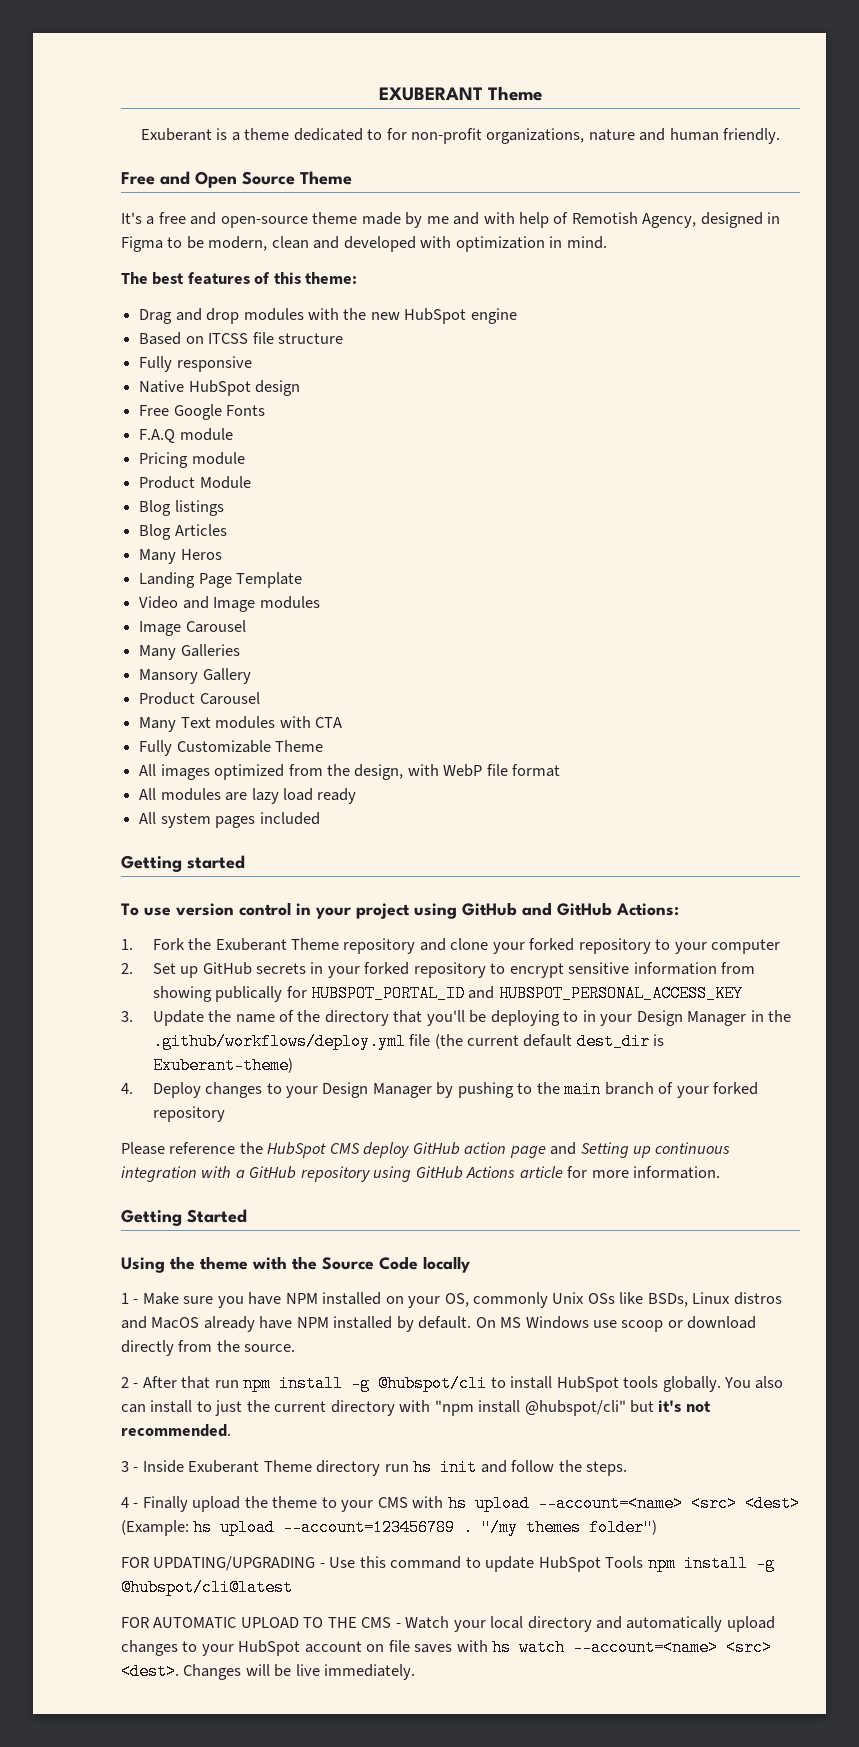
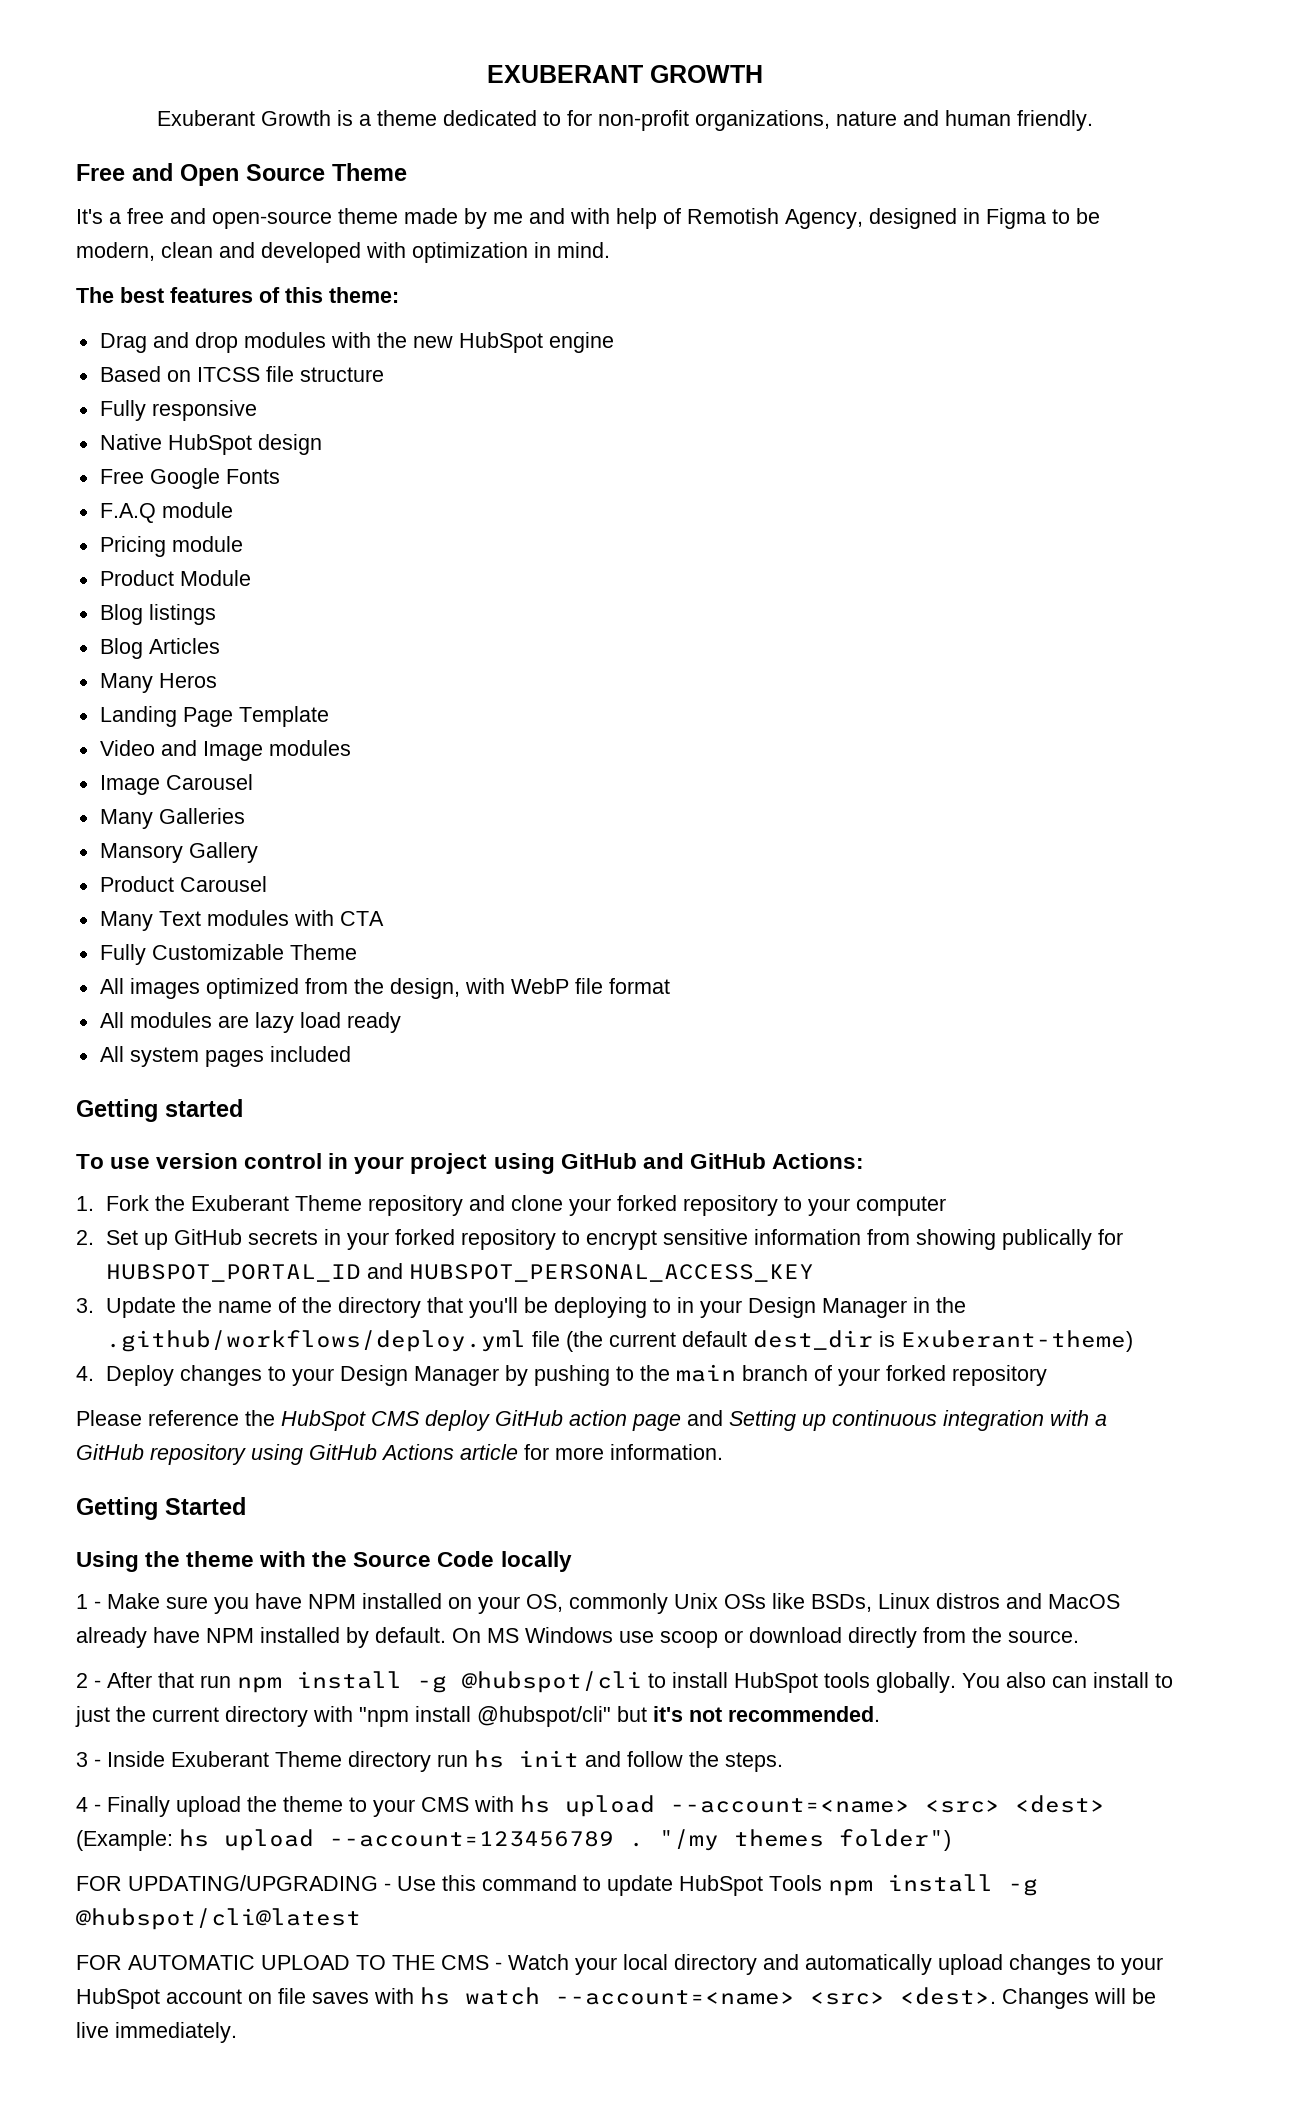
[488,86,543,101] [140,128,212,141] Theme // Exuberant -> [649,65,763,83] [156,110,331,126] GROWTH // Exuberant Growth

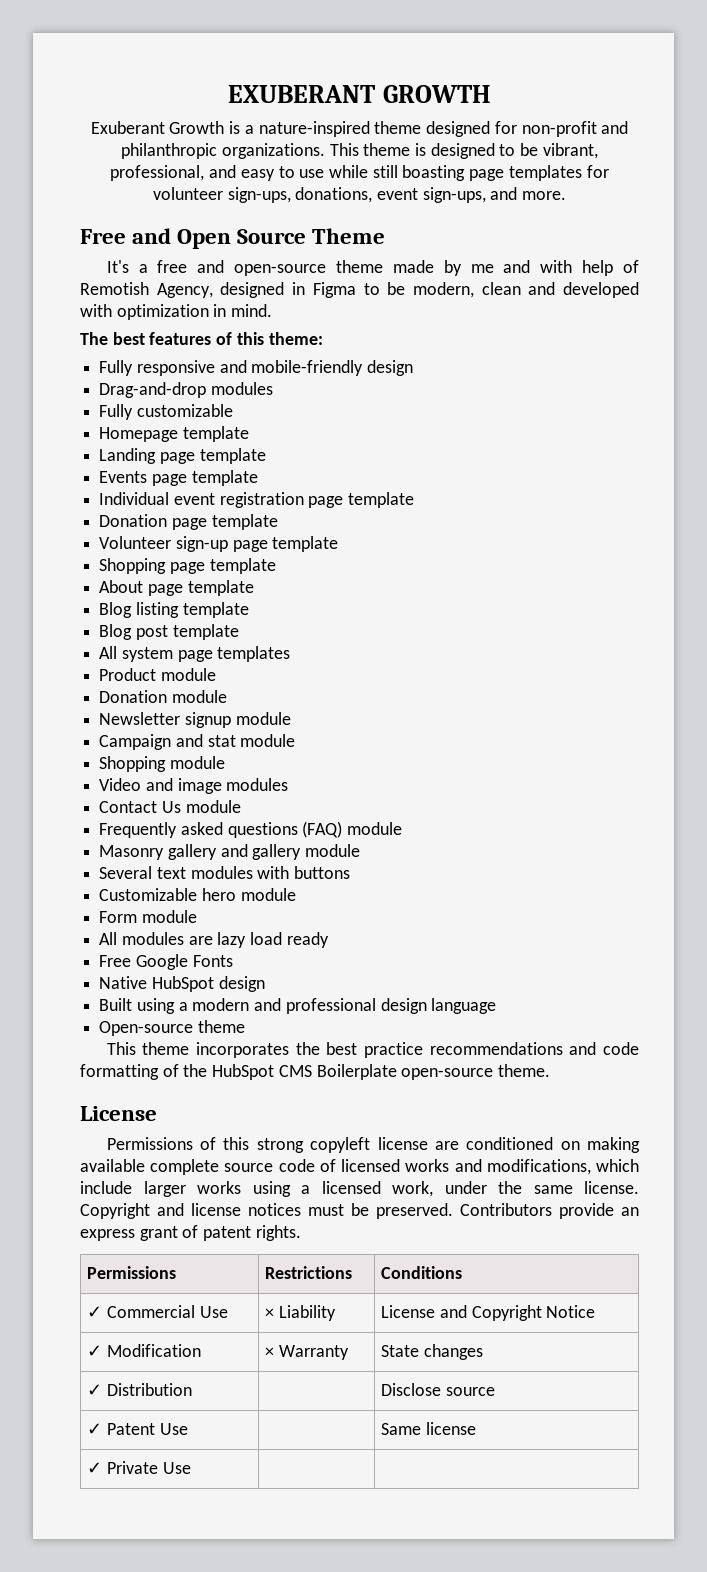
[376,110,1093,131] theme dedicated to for non-profit organizations, nature and human friendly. -> [258,121,629,137] [121,143,598,159] [110,165,609,181] [152,187,567,203] nature-inspired theme designed for non-profit and philanthropic organizations. This theme is designed to be vibrant, professional, and easy to use while still boasting page templates for volunteer sign-ups, donations, event sign-ups, and more.
[99,332,614,353] [99,366,384,382] [99,400,257,421] [99,434,322,455] [99,468,280,489] [99,502,233,523] [99,536,243,557] [99,570,251,586] [99,604,216,625] [99,638,220,659] [99,673,217,693] [99,706,329,727] Drag and drop modules with the new HubSpot engine // Based on ITCSS file structure // Fully responsive // Native HubSpot design // Free Google Fonts // F.A.Q module // Pricing module // Product Module // Blog listings // Blog Articles // Many Heros // Landing Page Template -> [99,360,414,376] [99,382,273,398] [99,404,233,420] [99,426,249,442] [99,448,266,464] [99,470,258,486] [99,492,415,508] [99,514,278,530] [99,536,339,552] [99,558,276,574] [99,580,254,596] [99,602,249,618] [99,624,239,640] [99,646,291,662] [99,668,216,681] [99,690,227,703] [99,712,291,728] [99,734,296,750] [99,756,225,772] Fully responsive and mobile-friendly design // Drag-and-drop modules // Fully customizable // Homepage template // Landing page template // Events page template // Individual event registration page template // Donation page template // Volunteer sign-up page template // Shopping page template // About page template // Blog listing template // Blog post template // All system page templates // Product module // Donation module // Newsletter signup module // Campaign and stat module // Shopping module
[202,740,351,761] [99,774,253,795] [99,808,245,829] [99,842,258,863] [99,876,267,892] [99,910,384,931] [99,944,357,965] [99,978,670,999] Image modules // Image Carousel // Many Galleries // Mansory Gallery // Product Carousel // Many Text modules with CTA // Fully Customizable Theme // All images optimized from the design, with WebP file format -> [177,778,289,794] [99,800,241,813] [99,821,403,838] [99,844,361,860] [99,866,351,879] [99,888,296,901] [99,910,197,923] image modules // Contact Us module // Frequently asked questions (FAQ) module // Masonry gallery and gallery module // Several text modules with buttons // Customizable hero module // Form module
[99,1046,351,1067] [76,1099,243,1122] [76,1153,864,1174] [76,1195,946,1216] [76,1229,1123,1250] [105,1263,814,1282] [76,1297,966,1318] [105,1330,1133,1352] [76,1364,1047,1386] [76,1410,1107,1431] [76,1444,723,1465] [76,1497,246,1520] [76,1551,572,1572] [76,1593,1120,1614] [76,1627,1079,1648] [76,1671,1173,1693] [75,1706,880,1727] [76,1750,783,1772] [76,1795,1105,1817] [76,1829,951,1851] [76,1874,1038,1896] [76,1908,361,1930] [76,1954,1163,1975] [76,1987,1156,2009] [76,2022,237,2043] All system pages included // Getting started // To use version control in your project using GitHub and GitHub Actions: // 1. Fork the Exuberant Theme repository and clone your forked repository to your computer // 2. Set up GitHub secrets in your forked repository to encrypt sensitive information from showing publically for HUBSPOT_PORTAL_ID and HUBSPOT_PERSONAL_ACCESS_KEY // 3. Update the name of the directory that you'll be deploying to in your Design Manager in the .github/workflows/deploy.yml file (the current default dest_dir is Exuberant-theme) // 4. Deploy changes to your Design Manager by pushing to the main branch of your forked repository // Please reference the HubSpot CMS deploy GitHub action page and Setting up continuous integration with a GitHub repository using GitHub Actions article for more information. // Getting Started // Using the theme with the Source Code locally // 1 - Make sure you have NPM installed on your OS, commonly Unix OSs like BSDs, Linux distros and MacOS already have NPM installed by default. On MS Windows use scoop or download directly from the source. // 2 - After that run npm install -g @hubspot/cli to install HubSpot tools globally. You also can install to just the current directory with "npm install @hubspot/cli" but it's not recommended. // 3 - Inside Exuberant Theme directory run hs init and follow the steps. // 4 - Finally upload the theme to your CMS with hs upload --account=<name> <src> <dest> (Example: hs upload --account=123456789 . "/my themes folder") // FOR UPDATING/UPGRADING - Use this command to update HubSpot Tools npm install -g @hubspot/cli@latest // FOR AUTOMATIC UPLOAD TO THE CMS - Watch your local directory and automatically upload changes to your HubSpot account on file saves with hs watch --account=<name> <src> <dest>. Changes will be live immediately. -> [99,954,233,970] [99,976,265,992] [99,998,497,1014] [99,1020,245,1036] [106,1042,640,1058] [80,1064,551,1080] [80,1106,157,1121] [106,1137,640,1153] [80,1159,639,1175] [80,1181,639,1197] [80,1203,639,1219] [80,1225,301,1241] [87,1266,177,1279] [265,1266,353,1279] [381,1266,463,1279] [87,1305,228,1318] [265,1305,336,1321] [381,1305,596,1321] [87,1344,201,1357] [265,1345,349,1360] [381,1344,483,1360] [87,1383,192,1396] [381,1383,495,1396] [87,1423,188,1435] [381,1422,476,1435] [87,1461,191,1474] Free Google Fonts // Native HubSpot design // Built using a modern and professional design language // Open-source theme // This theme incorporates the best practice recommendations and code formatting of the HubSpot CMS Boilerplate open-source theme. // License // Permissions of this strong copyleft license are conditioned on making available complete source code of licensed works and modifications, which include larger works using a licensed work, under the same license. Copyright and license notices must be preserved. Contributors provide an express grant of patent rights. // Permissions | Restrictions | Conditions // ✓ Commercial Use | × Liability | License and Copyright Notice // ✓ Modification | × Warranty | State changes // ✓ Distribution | | Disclose source // ✓ Patent Use | | Same license // ✓ Private Use | |

